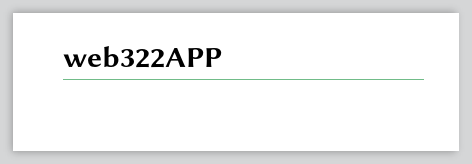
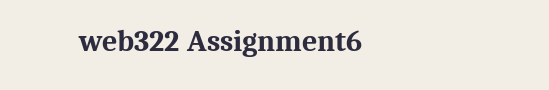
[63,46,222,68] web322APP -> [78,29,362,57] web322 Assignment6

